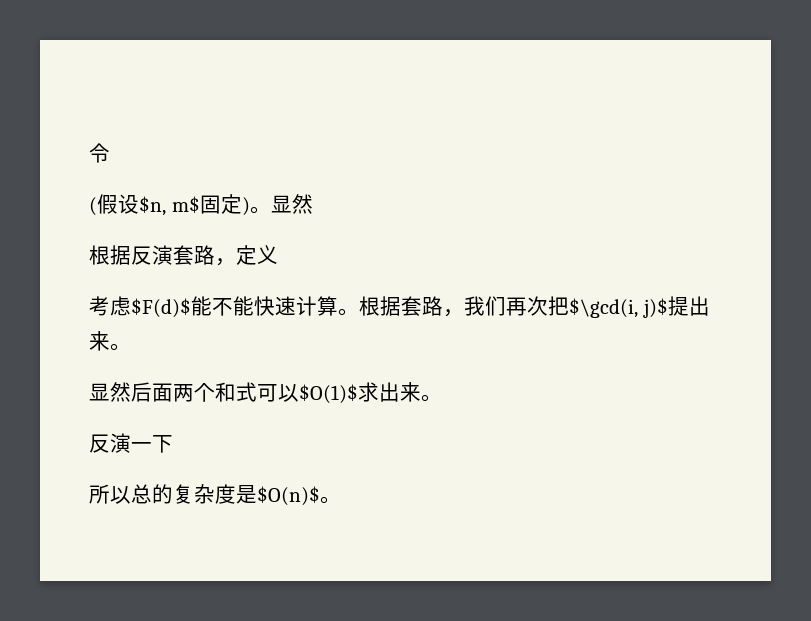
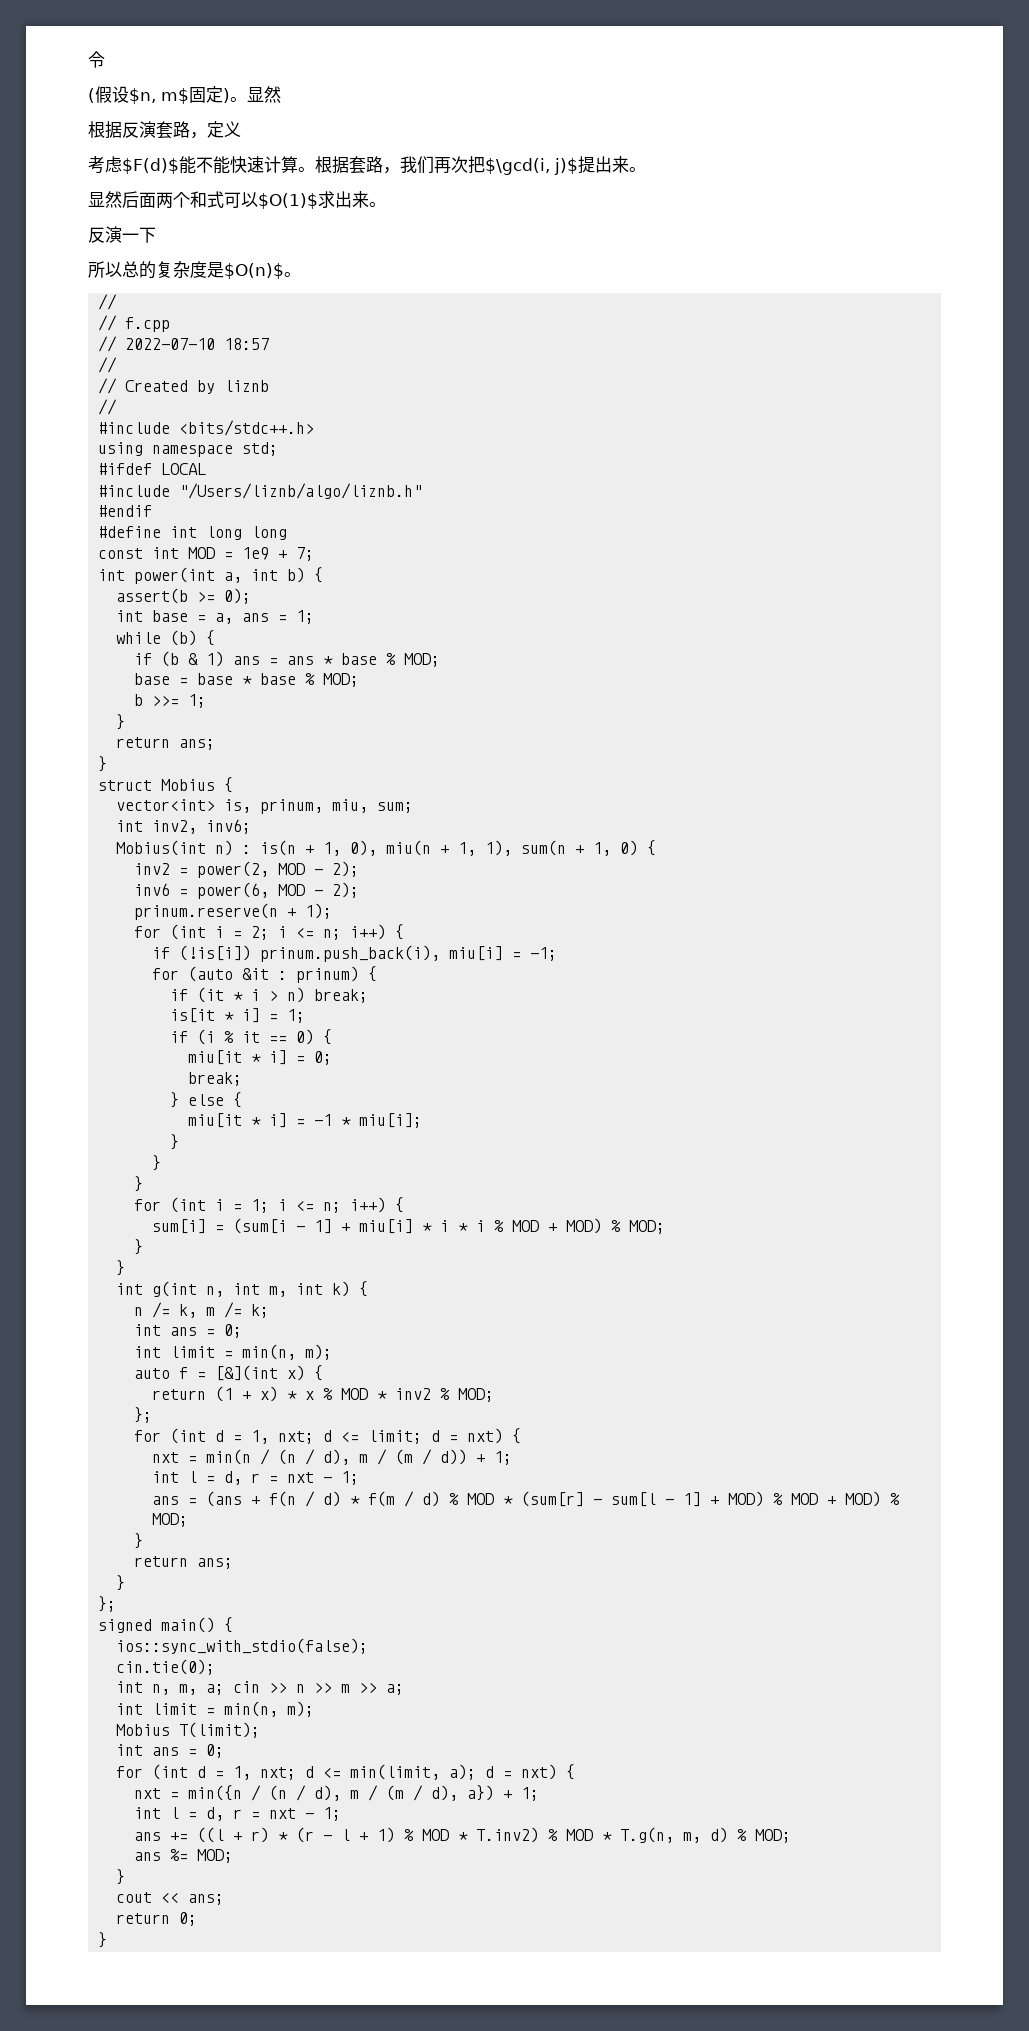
(341, 500) none -> [98,294,118,310] [98,315,171,332] [98,336,270,352] [98,357,118,373] [98,378,270,394] [98,399,118,415] [98,420,315,436] [98,442,279,457] [98,463,207,475] [98,483,423,499] [98,505,153,517] [98,526,288,540] [98,547,315,561] [98,567,324,584] [116,588,252,604] [116,610,315,624] [116,630,216,646] [134,651,441,667] [134,673,360,687] [134,694,207,708] [116,714,126,730] [116,737,216,750] [98,756,108,772] [98,777,234,793] [116,799,414,814] [116,819,252,834] [116,840,657,856] [134,861,360,878] [134,882,360,899] [134,903,333,920] [134,924,405,940] [152,945,558,962] [152,966,378,983] [170,987,369,1003] [170,1008,306,1023] [170,1029,333,1045] [188,1050,333,1065] [188,1072,243,1086] [170,1092,243,1108] [188,1113,423,1128] [170,1134,180,1150] [152,1155,162,1171] [134,1176,144,1192] [134,1197,405,1213] [152,1218,666,1234] [134,1239,144,1255] [116,1260,126,1276] [116,1281,369,1297] [134,1302,270,1318] [134,1324,243,1338] [134,1344,333,1360] [134,1365,324,1381] [152,1386,495,1402] [134,1407,153,1423] [134,1428,522,1444] [152,1449,513,1465] [152,1471,360,1485] [152,1491,901,1507] [152,1513,189,1527] [134,1533,144,1549] [134,1556,234,1569] [116,1575,126,1591] [98,1596,117,1612] [98,1617,234,1633] [116,1638,369,1654] [116,1659,216,1675] [116,1681,405,1695] [116,1701,315,1717] [116,1722,261,1738] [116,1744,225,1758] [116,1764,576,1780] [134,1785,540,1801] [134,1807,342,1821] [134,1827,792,1843] [134,1849,234,1863] [116,1869,126,1885] [116,1892,225,1905] [116,1912,198,1926] [98,1932,108,1948] // // // // f.cpp // // 2022-07-10 18:57 // // // // Created by liznb // // // #include <bits/stdc++.h> // using namespace std; // #ifdef LOCAL // #include "/Users/liznb/algo/liznb.h" // #endif // #define int long long // const int MOD = 1e9 + 7; // int power(int a, int b) { // assert(b >= 0); // int base = a, ans = 1; // while (b) { // if (b & 1) ans = ans * base % MOD; // base = base * base % MOD; // b >>= 1; // } // return ans; // } // struct Mobius { // vector<int> is, prinum, miu, sum; // int inv2, inv6; // Mobius(int n) : is(n + 1, 0), miu(n + 1, 1), sum(n + 1, 0) { // inv2 = power(2, MOD - 2); // inv6 = power(6, MOD - 2); // prinum.reserve(n + 1); // for (int i = 2; i <= n; i++) { // if (!is[i]) prinum.push_back(i), miu[i] = -1; // for (auto &it : prinum) { // if (it * i > n) break; // is[it * i] = 1; // if (i % it == 0) { // miu[it * i] = 0; // break; // } else { // miu[it * i] = -1 * miu[i]; // } // } // } // for (int i = 1; i <= n; i++) { // sum[i] = (sum[i - 1] + miu[i] * i * i % MOD + MOD) % MOD; // } // } // int g(int n, int m, int k) { // n /= k, m /= k; // int ans = 0; // int limit = min(n, m); // auto f = [&](int x) { // return (1 + x) * x % MOD * inv2 % MOD; // }; // for (int d = 1, nxt; d <= limit; d = nxt) { // nxt = min(n / (n / d), m / (m / d)) + 1; // int l = d, r = nxt - 1; // ans = (ans + f(n / d) * f(m / d) % MOD * (sum[r] - sum[l - 1] + MOD) % MOD + MOD) % MOD; // } // return ans; // } // }; // signed main() { // ios::sync_with_stdio(false); // cin.tie(0); // int n, m, a; cin >> n >> m >> a; // int limit = min(n, m); // Mobius T(limit); // int ans = 0; // for (int d = 1, nxt; d <= min(limit, a); d = nxt) { // nxt = min({n / (n / d), m / (m / d), a}) + 1; // int l = d, r = nxt - 1; // ans += ((l + r) * (r - l + 1) % MOD * T.inv2) % MOD * T.g(n, m, d) % MOD; // ans %= MOD; // } // cout << ans; // return 0; // }

